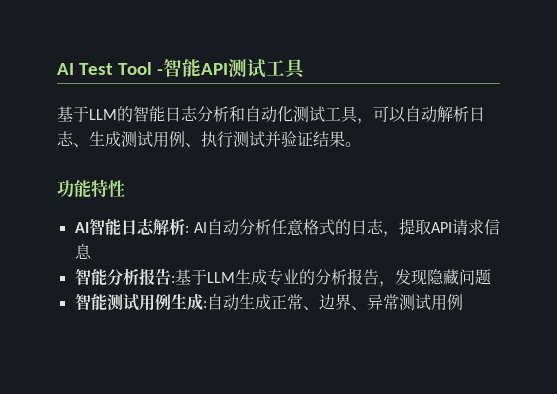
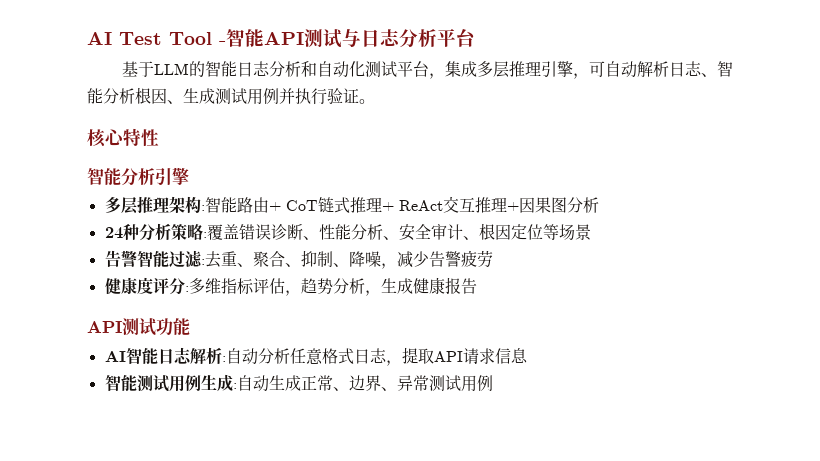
[265,59,306,79] 工具 -> [342,28,476,48] 与日志分析平台
[325,106,485,124] [57,131,361,148] 工具，可以自动解析日志、生成测试用例、执行测试并验证结果。 // -> [396,61,733,79] [87,87,375,105] [87,128,159,147] [87,167,189,186] [104,196,599,214] [104,223,591,241] [104,250,493,269] [104,277,477,296] [87,318,156,336] 平台，集成多层推理引擎，可自动解析日志、智能分析根因、生成测试用例并执行验证。 // 核心特性 // 智能分析引擎 // 多层推理架构:智能路由+ CoT链式推理+ ReAct交互推理+因果图分析 // 24种分析策略:覆盖错误诊断、性能分析、安全审计、根因定位等场景 // 告警智能过滤:去重、聚合、抑制、降噪，减少告警疲劳 // 健康度评分:多维指标评估，趋势分析，生成健康报告 // API测试
[91,179,125,198] 特性 -> (190, 326) none
[193,222,207,233] AI -> (226, 359) none
[335,219,351,235] 的 -> (354, 356) none
[74,268,491,287] // 智能分析报告:基于LLM生成专业的分析报告，发现隐藏问题 -> (528, 355) none

